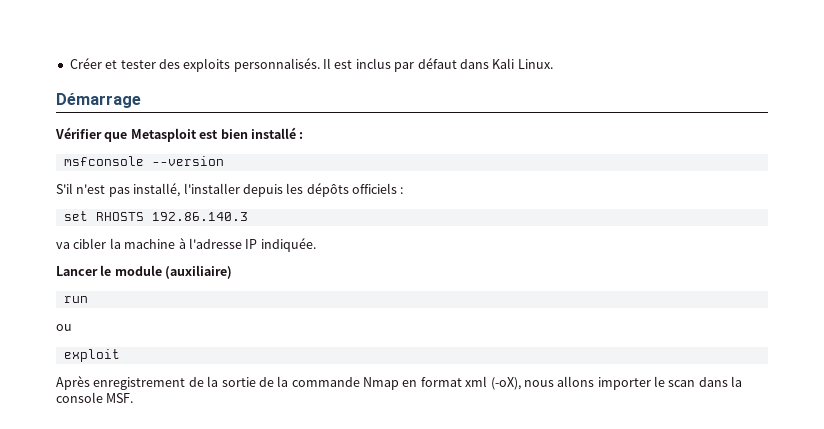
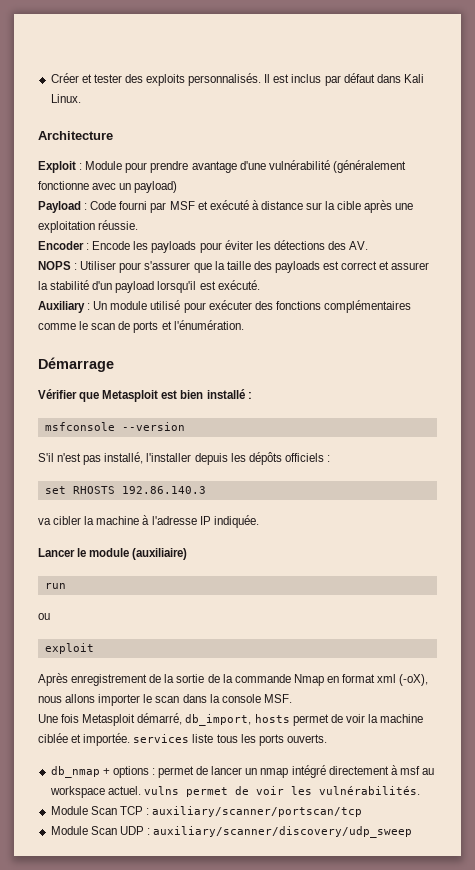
(553, 64) none -> [38,131,113,140] [38,160,406,173] [38,181,178,193] [38,200,414,213] [38,220,139,233] [38,240,369,253] [38,261,430,273] [38,280,260,293] [38,300,411,313] [38,320,244,333] // Architecture // Exploit : Module pour prendre avantage d'une vulnérabilité (généralement fonctionne avec un payload) // Payload : Code fourni par MSF et exécuté à distance sur la cible après une exploitation réussie. // Encoder : Encode les payloads pour éviter les détections des AV. // NOPS : Utiliser pour s'assurer que la taille des payloads est correct et assurer la stabilité d'un payload lorsqu'il est exécuté. // Auxiliary : Un module utilisé pour exécuter des fonctions complémentaires comme le scan de ports et l'énumération.
(134, 398) none -> [38,713,424,726] [38,733,327,746] [50,765,435,778] [49,786,420,798] [50,806,363,817] [50,826,413,838] // Une fois Metasploit démarré, db_import, hosts permet de voir la machine ciblée et importée. services liste tous les ports ouverts. // db_nmap + options : permet de lancer un nmap intégré directement à msf au workspace actuel. vulns permet de voir les vulnérabilités. // Module Scan TCP : auxiliary/scanner/portscan/tcp // Module Scan UDP : auxiliary/scanner/discovery/udp_sweep

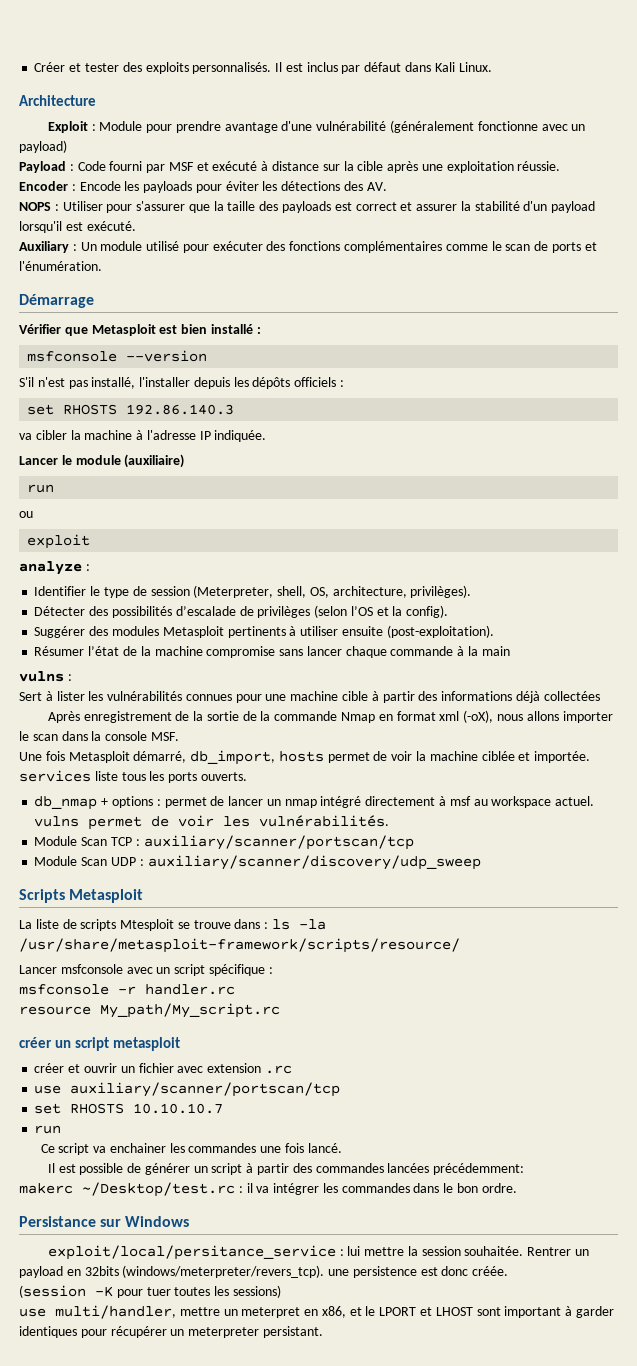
(94, 648) none -> [19,561,90,575] [34,585,472,598] [34,605,449,618] [34,625,494,638] [34,646,510,658] [19,671,72,682] [19,691,600,703] // analyze : // Identifier le type de session (Meterpreter, shell, OS, architecture, privilèges). // Détecter des possibilités d’escalade de privilèges (selon l’OS et la config). // Suggérer des modules Metasploit pertinents à utiliser ensuite (post-exploitation). // Résumer l’état de la machine compromise sans lancer chaque commande à la main // vulns : // Sert à lister les vulnérabilités connues pour une machine cible à partir des informations déjà collectées
(413, 832) none -> [19,889,144,903] [19,919,327,931] [19,938,460,953] [19,964,273,976] [19,984,235,995] [19,1003,280,1018] [19,1037,180,1051] [34,1063,292,1074] [34,1082,341,1097] [34,1103,224,1114] [34,1125,62,1134] [40,1143,342,1155] [47,1163,525,1175] [19,1182,517,1197] [19,1216,190,1227] [47,1245,590,1260] [19,1265,509,1278] [19,1285,281,1298] [19,1305,614,1319] [19,1326,323,1338] // Scripts Metasploit // La liste de scripts Mtesploit se trouve dans : ls -la /usr/share/metasploit-framework/scripts/resource/ // Lancer msfconsole avec un script spécifique : // msfconsole -r handler.rc // resource My_path/My_script.rc // créer un script metasploit // créer et ouvrir un fichier avec extension .rc // use auxiliary/scanner/portscan/tcp // set RHOSTS 10.10.10.7 // run // Ce script va enchainer les commandes une fois lancé. // Il est possible de générer un script à partir des commandes lancées précédemment: // makerc ~/Desktop/test.rc : il va intégrer les commandes dans le bon ordre. // Persistance sur Windows // exploit/local/persitance_service : lui mettre la session souhaitée. Rentrer un payload en 32bits (windows/meterpreter/revers_tcp). une persistence est donc créée. // (session -K pour tuer toutes les sessions) // use multi/handler, mettre un meterpret en x86, et le LPORT et LHOST sont important à garder identiques pour récupérer un meterpreter persistant.

